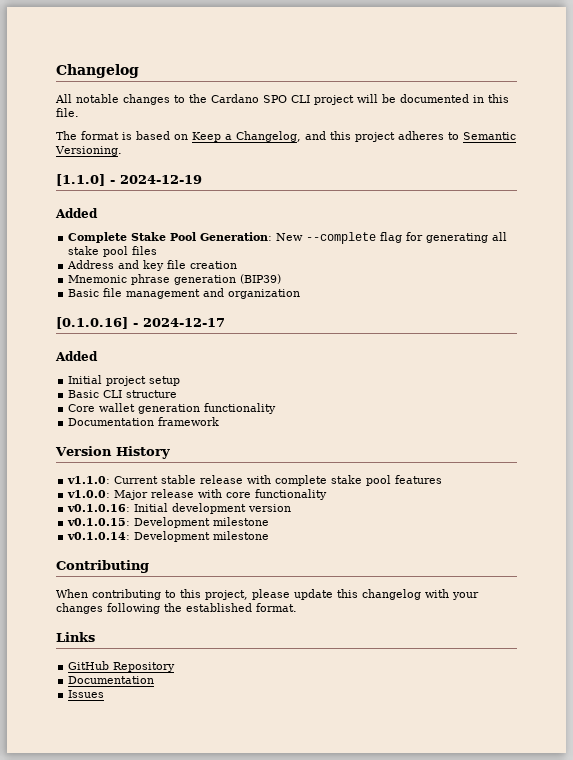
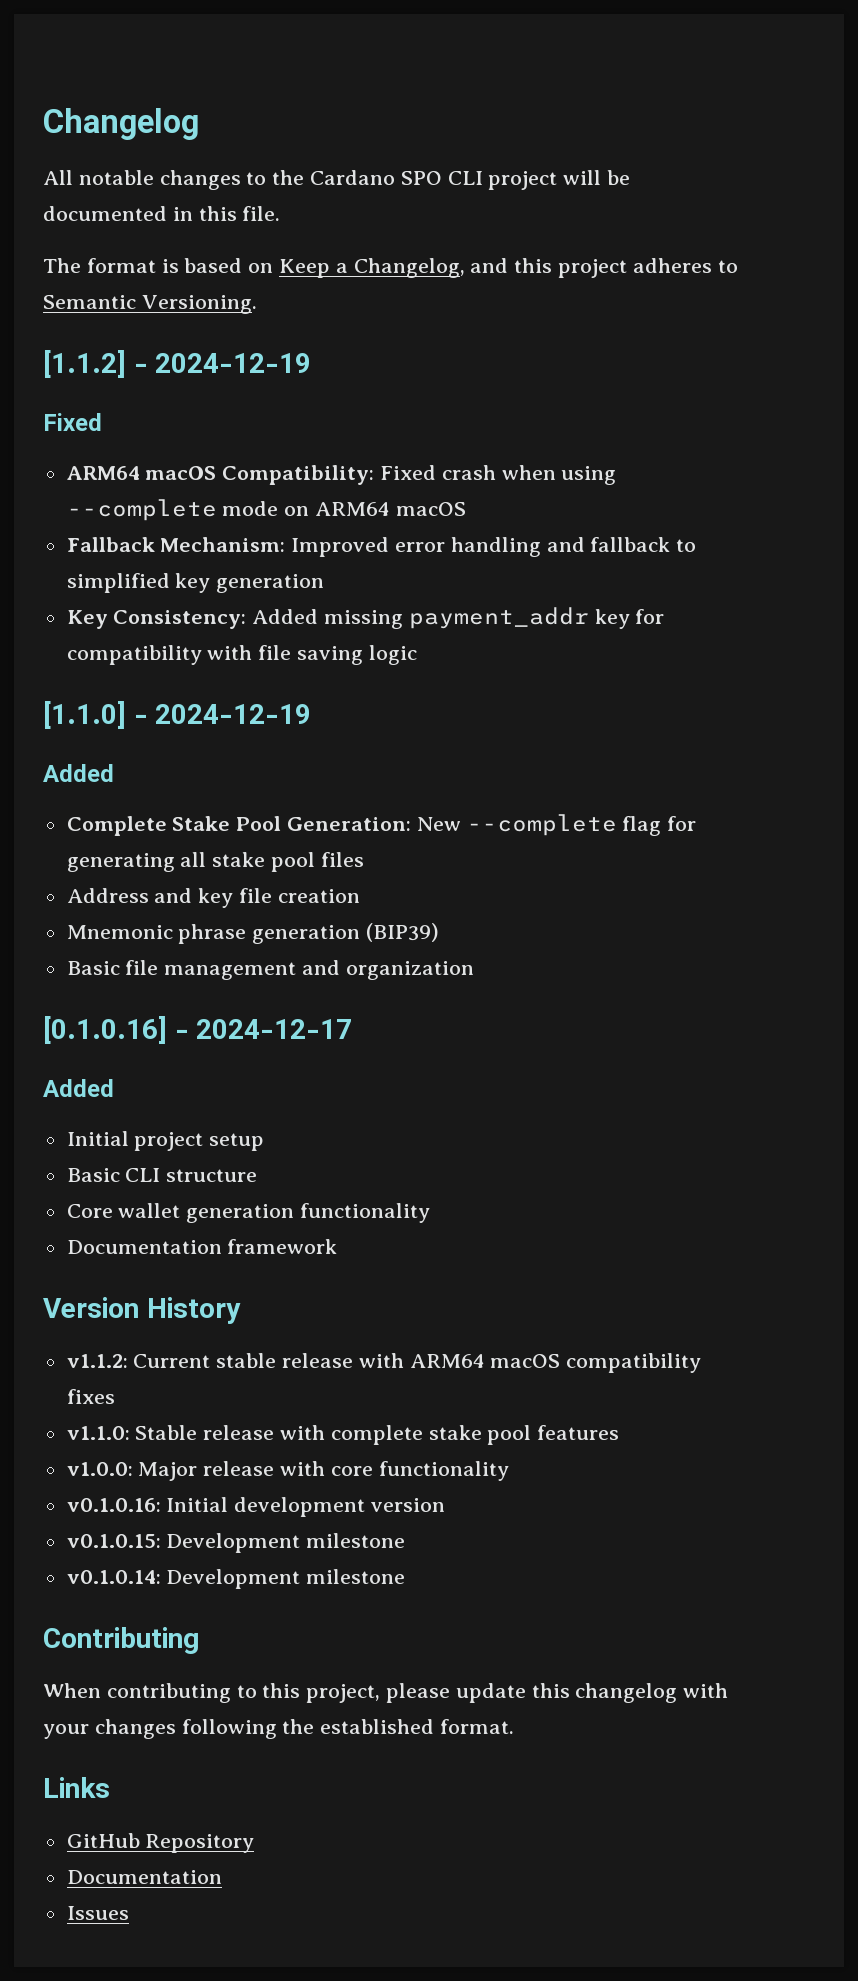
(122, 151) none -> [43,350,312,378] [43,413,102,431] [66,465,617,485] [66,499,466,521] [66,537,697,557] [66,573,325,593] [66,607,665,629] [66,645,417,665] // [1.1.2] - 2024-12-19 // Fixed // ARM64 macOS Compatibility: Fixed crash when using --complete mode on ARM64 macOS // Fallback Mechanism: Improved error handling and fallback to simplified key generation // Key Consistency: Added missing payment_addr key for compatibility with file saving logic
[67,476,111,484] v1.1.0: -> [66,1354,128,1368] v1.1.2:
(272, 479) none -> [409,1353,702,1373] [66,1389,115,1404] [66,1425,326,1440] ARM64 macOS compatibility fixes // v1.1.0: Stable release with

